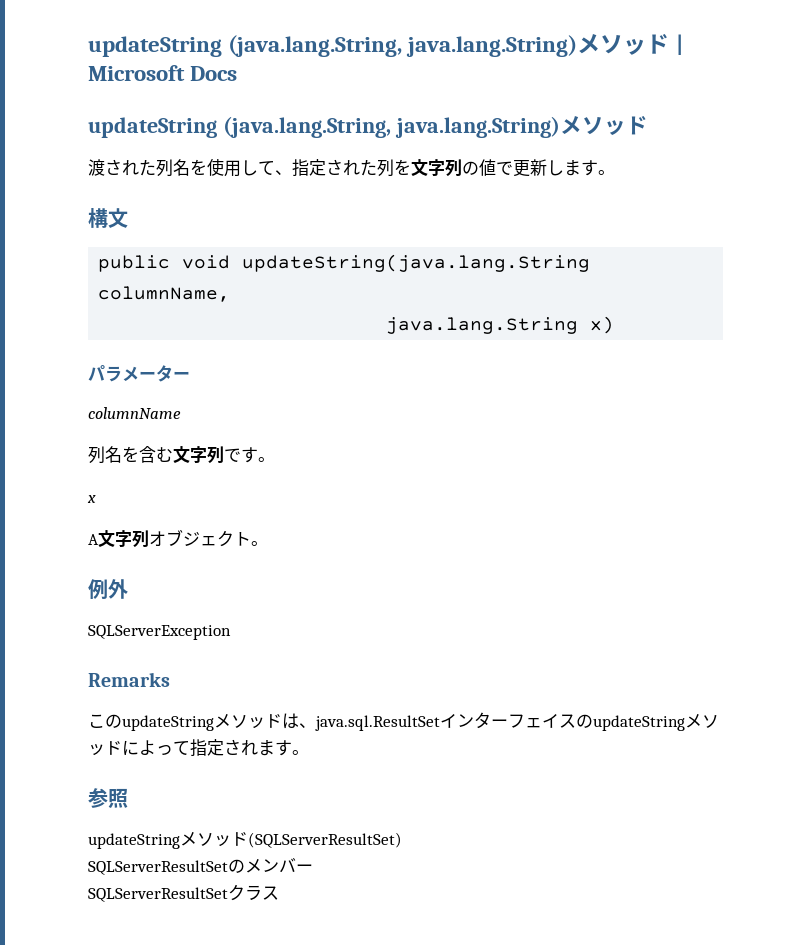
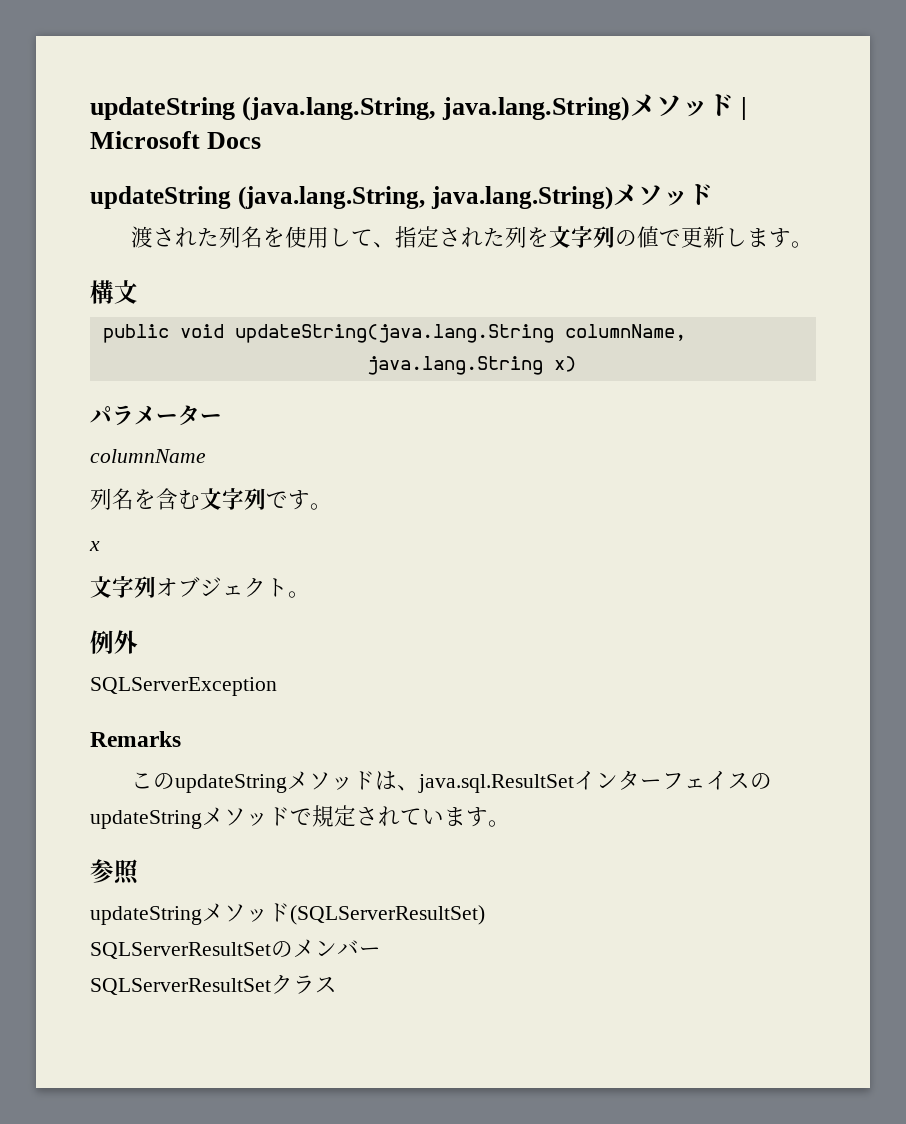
[88,534,99,545] A -> (100, 546) none
[122,739,258,757] によって指定され -> [290,805,444,827] で規定されてい

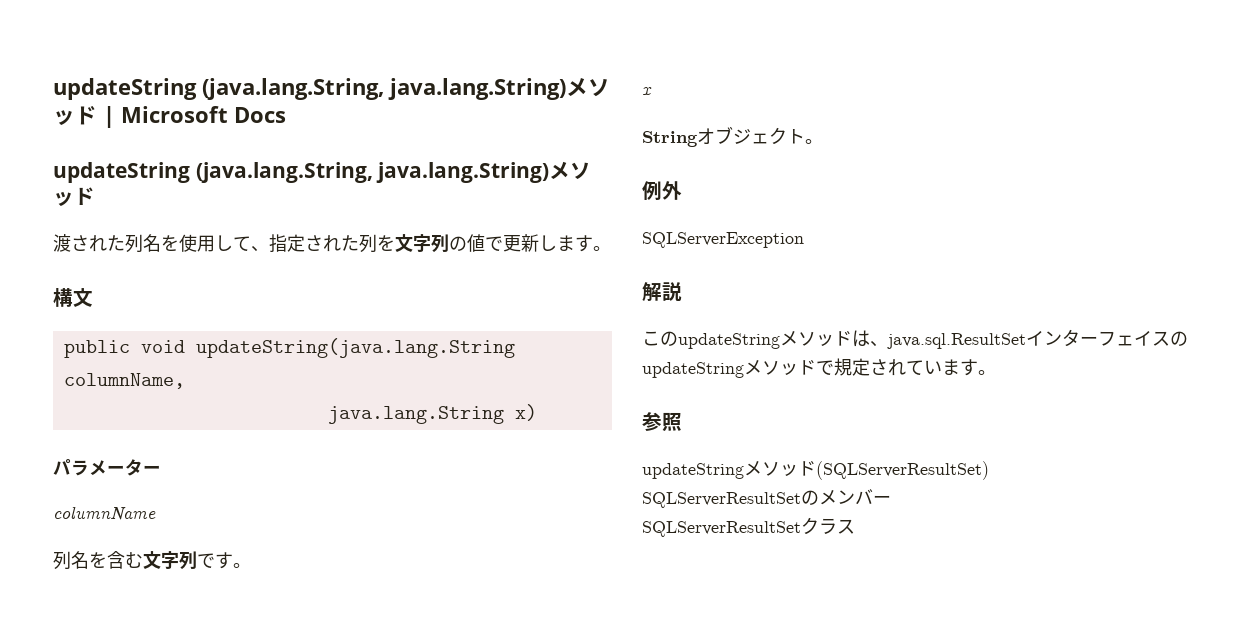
[90,576,156,598] 文字列 -> [642,131,698,147] String
[90,731,181,747] Remarks -> [642,282,682,302] 解説

